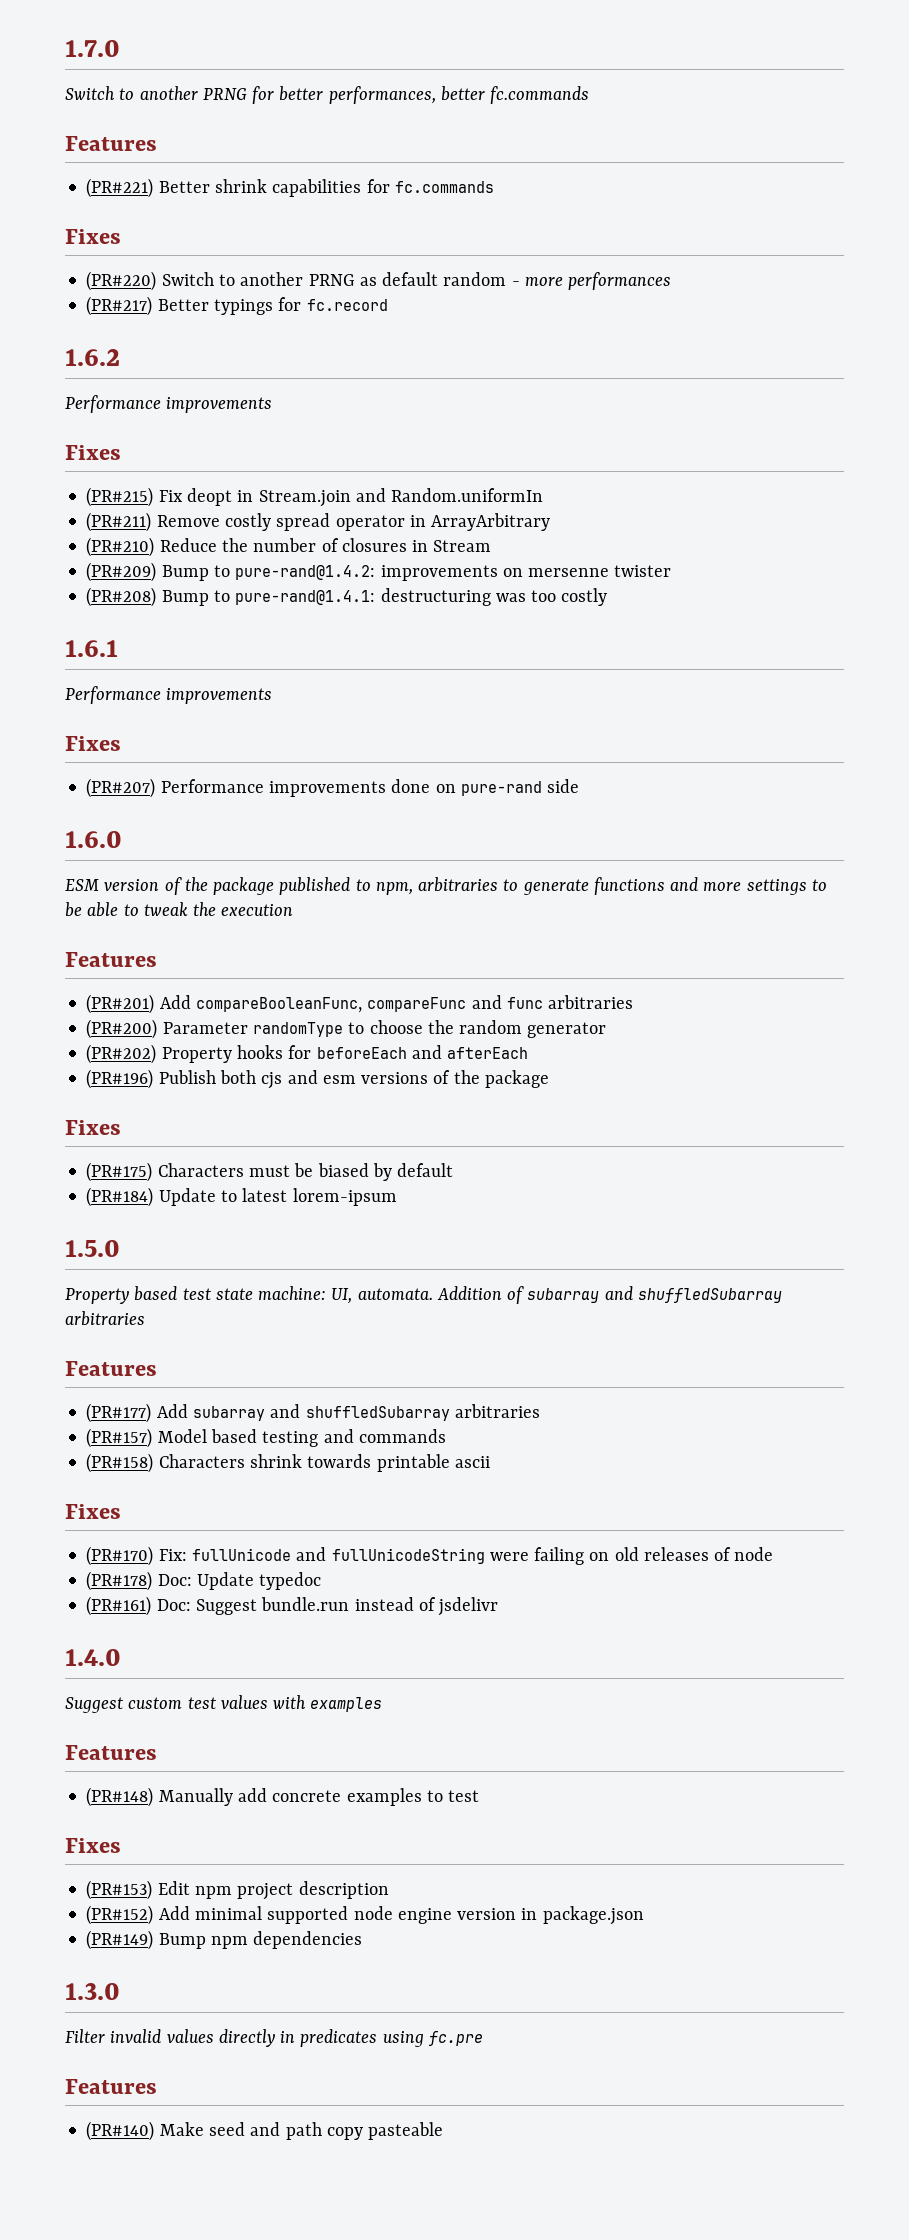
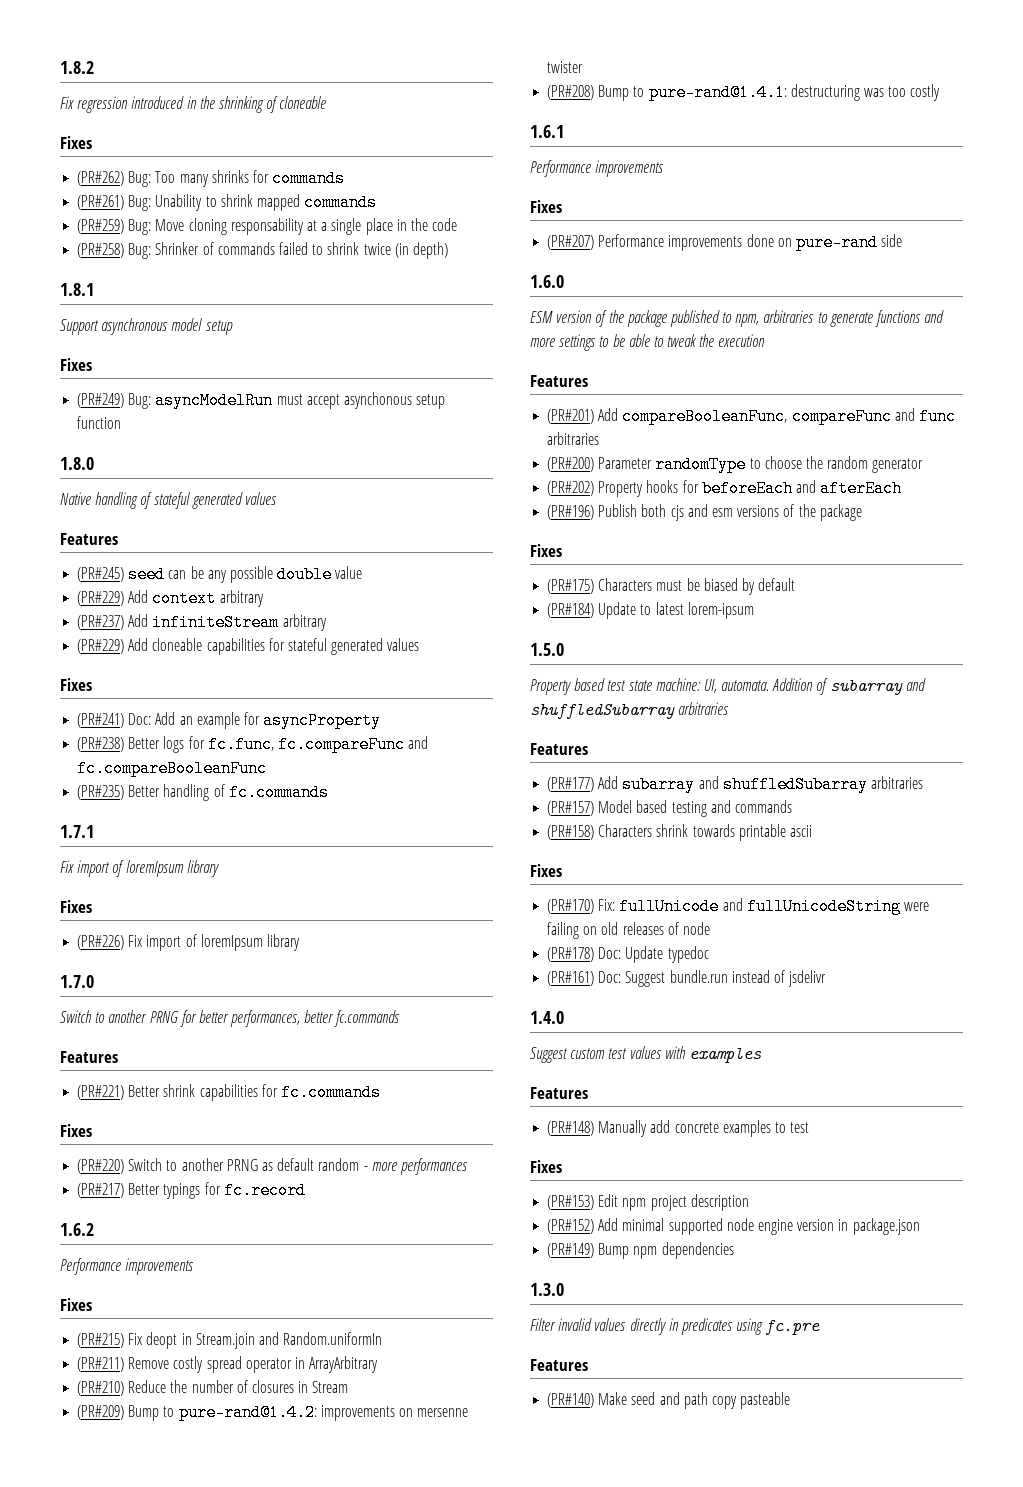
(65, 48) none -> [60,61,94,74] [60,96,327,113] [60,136,92,149] [77,170,346,187] [77,194,378,211] [77,218,458,235] [77,242,448,259] [60,283,94,296] [60,318,233,335] [60,358,92,371] [77,392,446,409] [77,416,122,429] [60,457,94,470] [60,492,277,509] [60,533,118,545] [77,566,363,583] [77,590,264,607] [77,614,327,631] [77,638,420,655] [60,678,92,691] [77,712,382,729] [77,736,429,753] [77,760,268,777] [77,784,329,801] [60,825,94,838] [60,860,219,877] [60,900,92,913] [77,934,300,951] 1.8.2 // Fix regression introduced in the shrinking of cloneable // Fixes // (PR#262) Bug: Too many shrinks for commands // (PR#261) Bug: Unability to shrink mapped commands // (PR#259) Bug: Move cloning responsability at a single place in the code // (PR#258) Bug: Shrinker of commands failed to shrink twice (in depth) // 1.8.1 // Support asynchronous model setup // Fixes // (PR#249) Bug: asyncModelRun must accept asynchonous setup function // 1.8.0 // Native handling of stateful generated values // Features // (PR#245) seed can be any possible double value // (PR#229) Add context arbitrary // (PR#237) Add infiniteStream arbitrary // (PR#229) Add cloneable capabilities for stateful generated values // Fixes // (PR#241) Doc: Add an example for asyncProperty // (PR#238) Better logs for fc.func, fc.compareFunc and fc.compareBooleanFunc // (PR#235) Better handling of fc.commands // 1.7.1 // Fix import of loremIpsum library // Fixes // (PR#226) Fix import of loremIpsum library //

